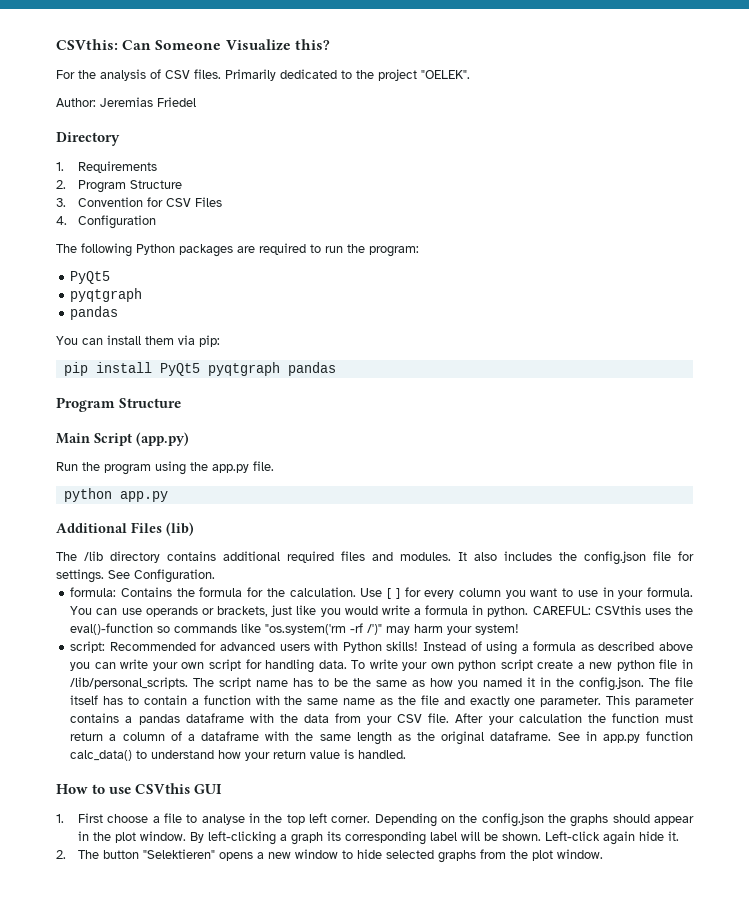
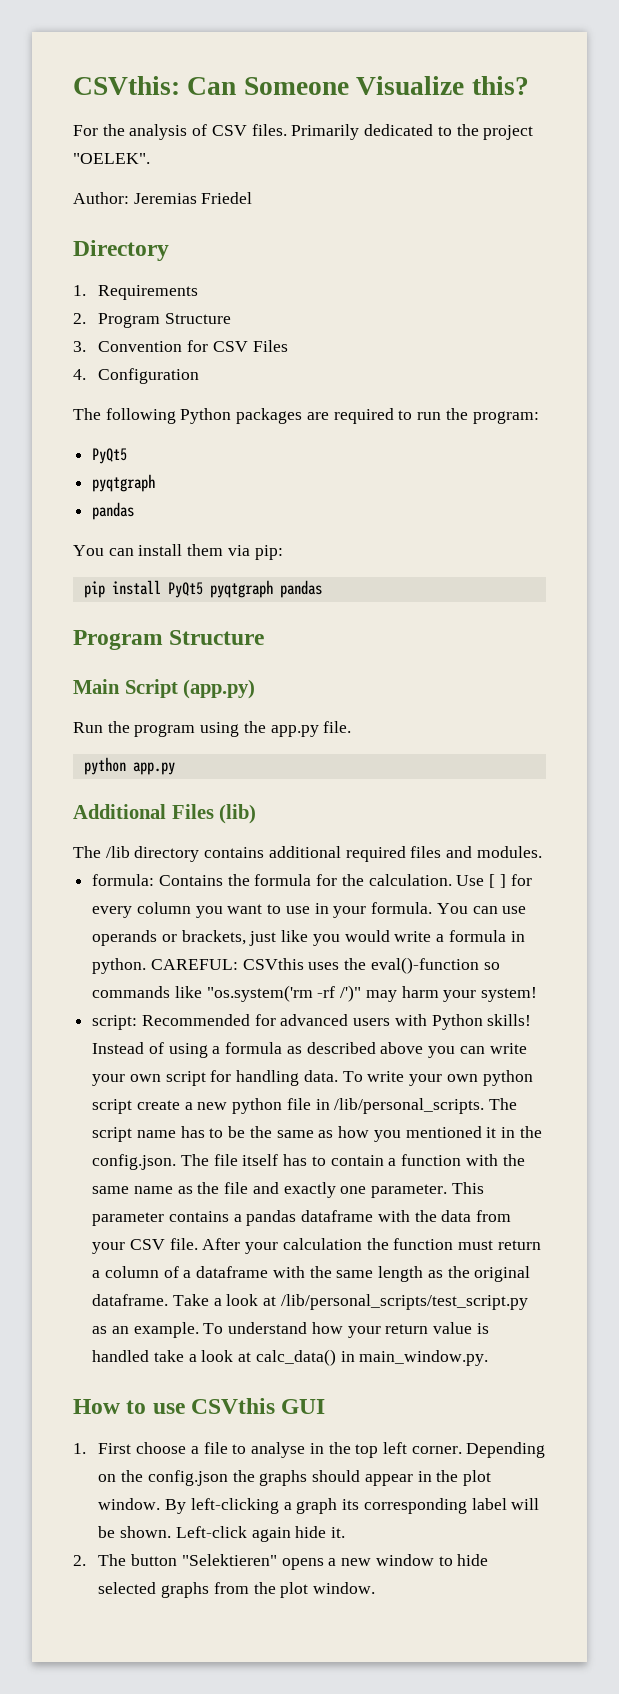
[458,551,694,565] [56,569,215,583] It also includes the config.json file for settings. See Configuration. -> (542, 852) none
[483,678,523,687] named -> [405,1126,482,1138] mentioned
[557,731,694,743] [70,750,148,761] See in app.py function calc_data() to -> [172,1294,528,1310] [92,1322,224,1338] Take a look at /lib/personal_scripts/test_script.py as an example. To
[358,750,407,759] handled. -> [92,1349,489,1366] handled take a look at calc_data() in main_window.py.

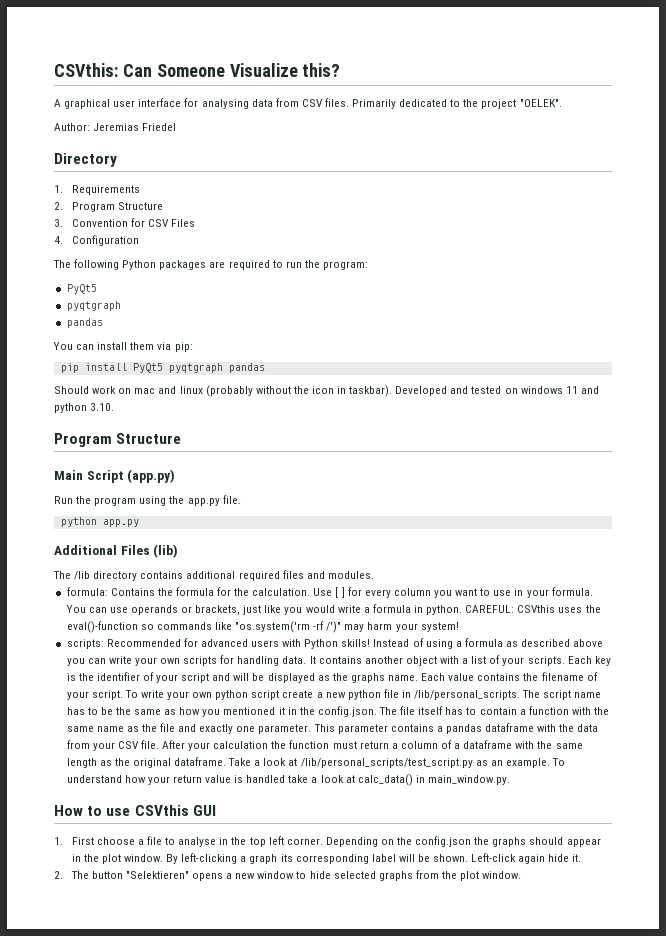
[73,124,208,140] For the analysis of -> [54,98,299,109] A graphical user interface for analysing data from
(322, 589) none -> [54,385,599,397] [54,403,115,413] // Should work on mac and linux (probably without the icon in taskbar). Developed and tested on windows 11 and python 3.10.
[92,1015,138,1030] script: -> [66,639,104,649] scripts:
[165,1071,206,1086] script -> [183,656,218,666] scripts
(338, 1076) none -> [309,655,611,666] [66,672,598,683] [66,690,123,700] It contains another object with a list of your scripts. Each key is the identifier of your script and will be displayed as the graphs name. Each value contains the filename of your script.

